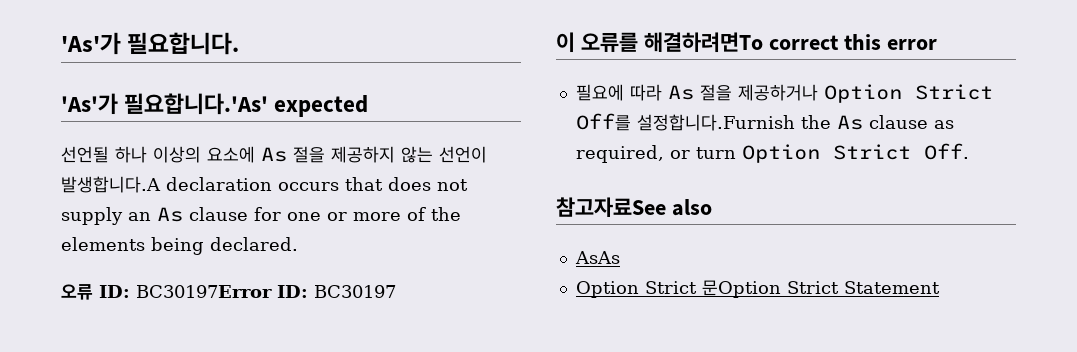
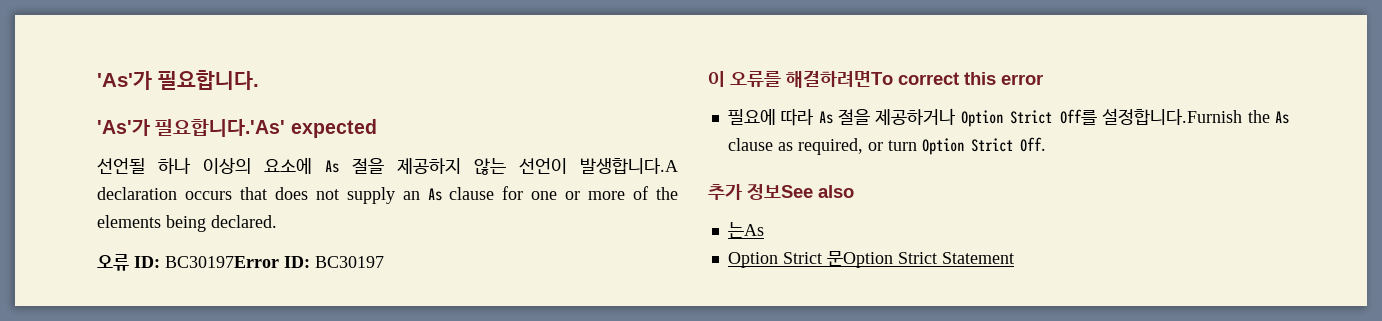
[556,197,666,217] 참고자료See -> [708,184,813,200] 추가 정보See
[574,251,620,264] AsAs -> [727,222,764,238] 는As

